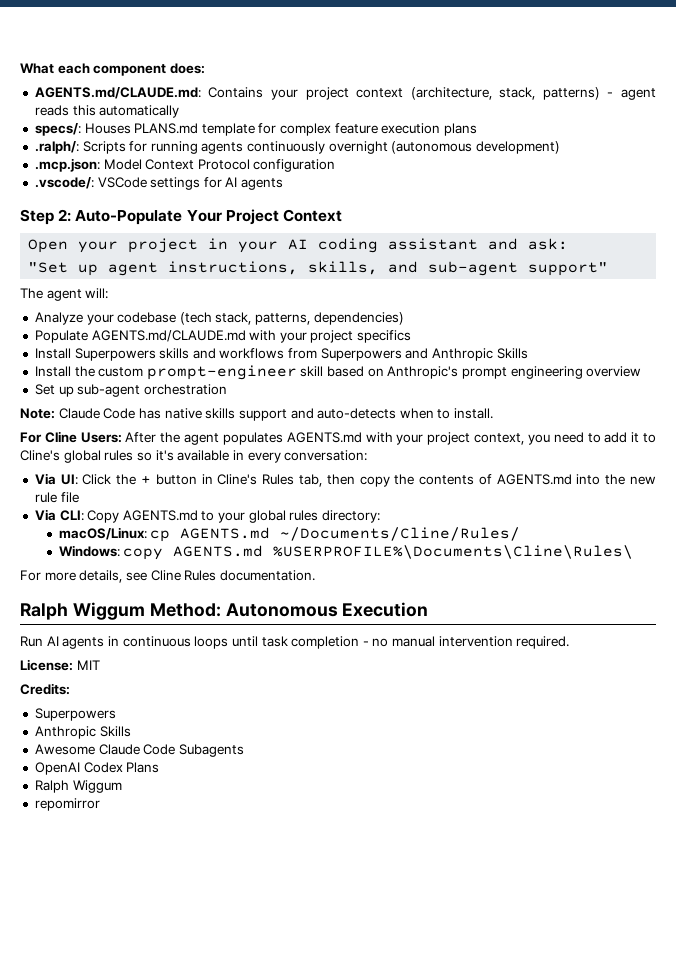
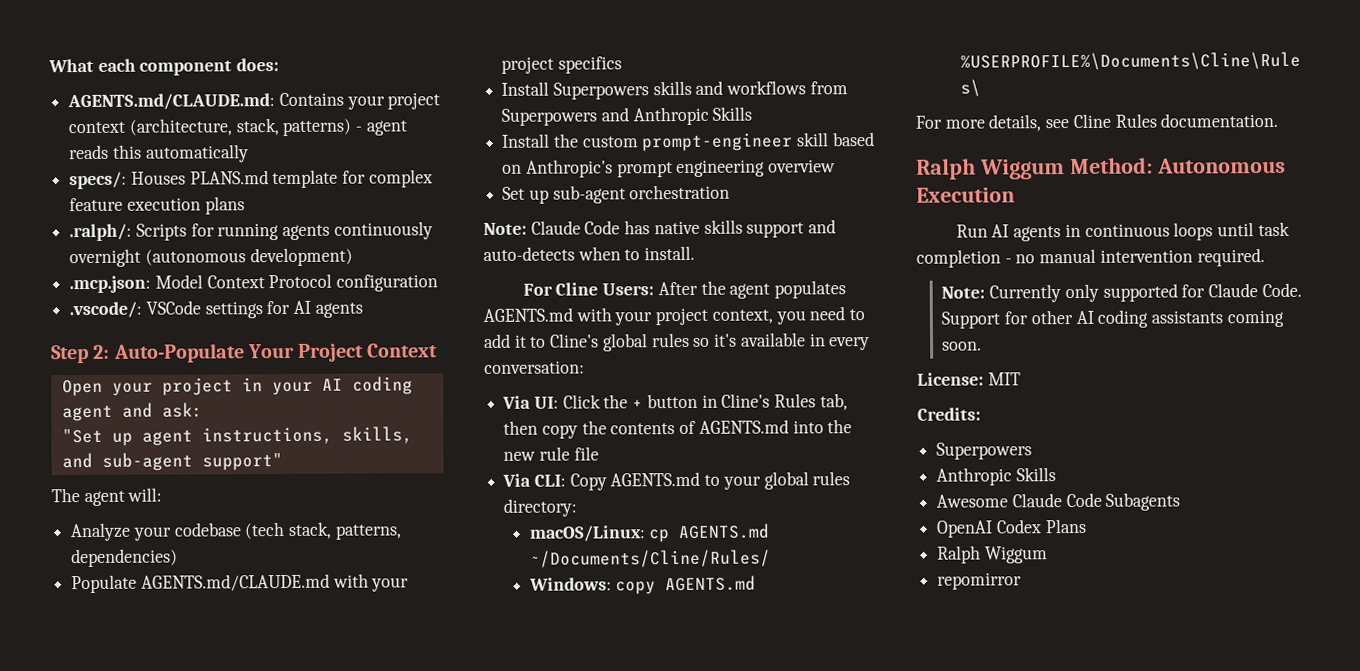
[388,238,479,250] assistant -> [61,404,113,422] agent
(570, 642) none -> [941,282,1302,303] [941,309,1284,329] [942,341,983,351] // Note: Currently only supported for Claude Code. Support for other AI coding assistants coming soon.

